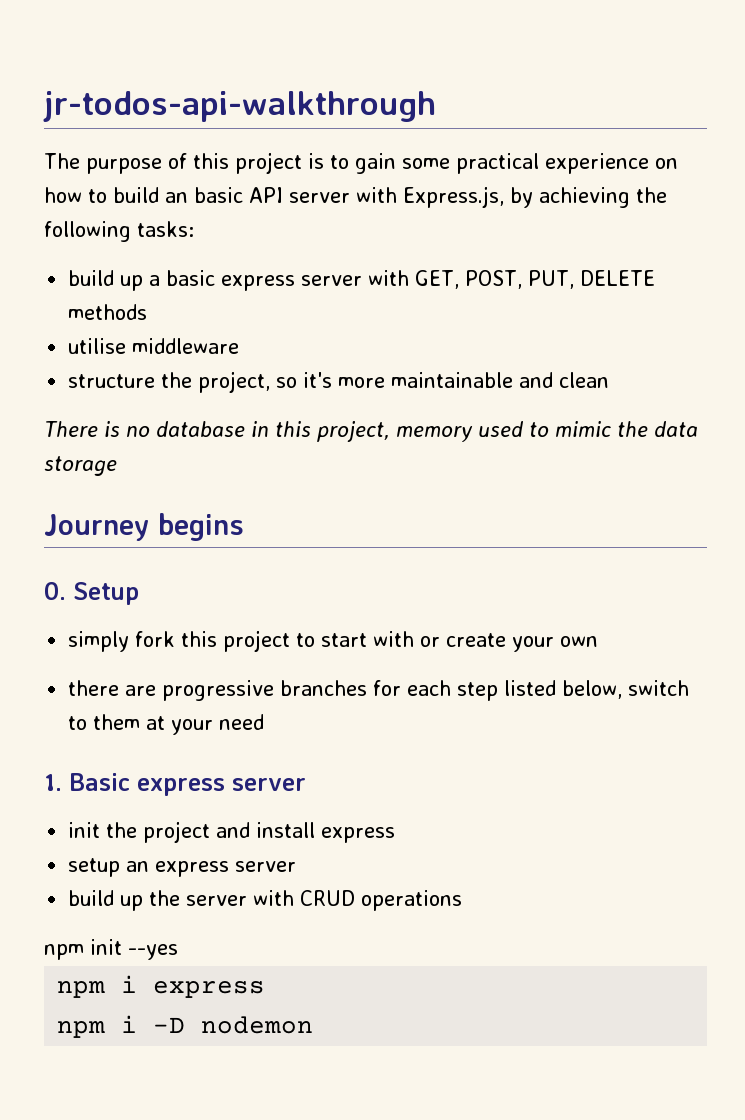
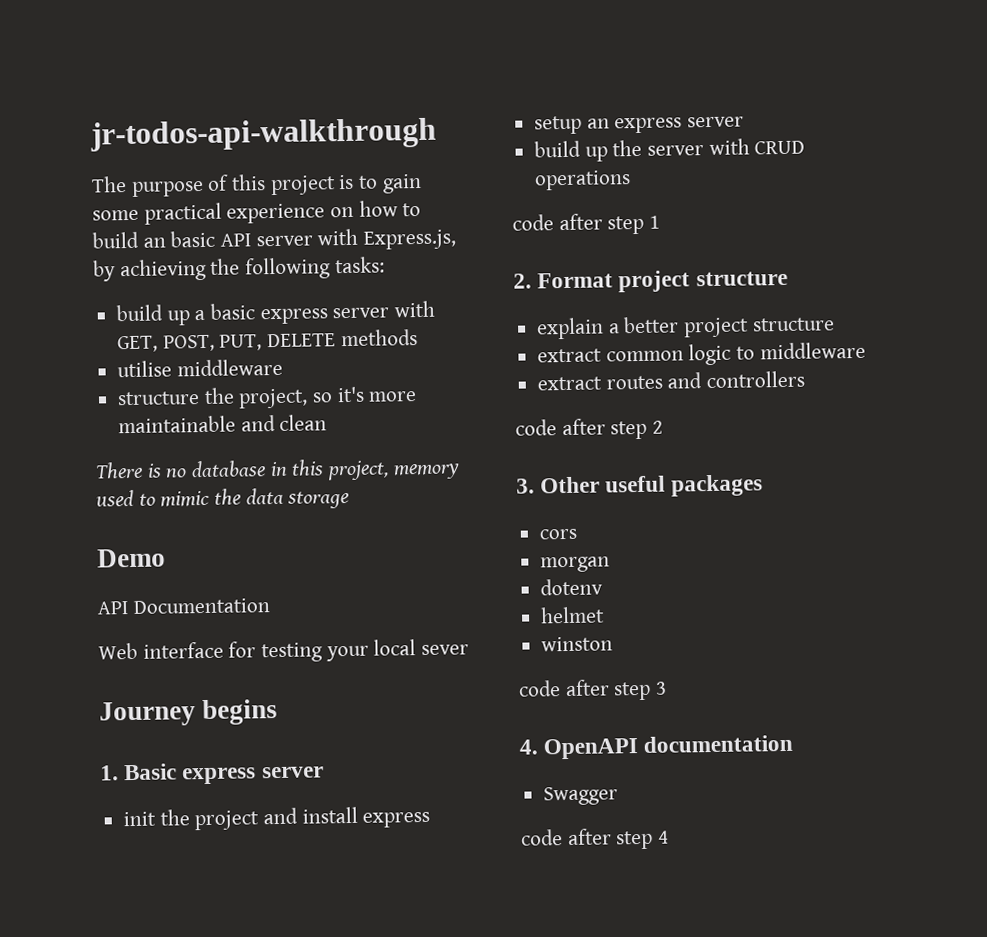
[44,513,244,541] [44,582,139,605] [68,630,599,652] [68,680,690,701] [68,714,265,735] Journey begins // 0. Setup // simply fork this project to start with or create your own // there are progressive branches for each step listed below, switch to them at your need -> [97,548,166,568] [97,598,270,615] [98,639,470,663] [99,698,279,727] Demo // API Documentation // Web interface for testing your local sever // Journey begins
[44,939,178,960] [57,975,266,998] [57,1015,314,1038] npm init --yes // npm i express // npm i -D nodemon -> [512,213,661,235] [513,270,788,293] [536,316,835,340] [537,341,866,366] [537,370,806,391] [515,418,664,440] [516,474,763,497] [539,528,578,540] [540,556,611,573] [540,578,604,596] [540,606,606,624] [541,636,614,652] [518,679,668,701] [519,734,794,760] [543,786,619,806] [520,828,670,850] code after step 1 // 2. Format project structure // explain a better project structure // extract common logic to middleware // extract routes and controllers // code after step 2 // 3. Other useful packages // cors // morgan // dotenv // helmet // winston // code after step 3 // 4. OpenAPI documentation // Swagger // code after step 4

